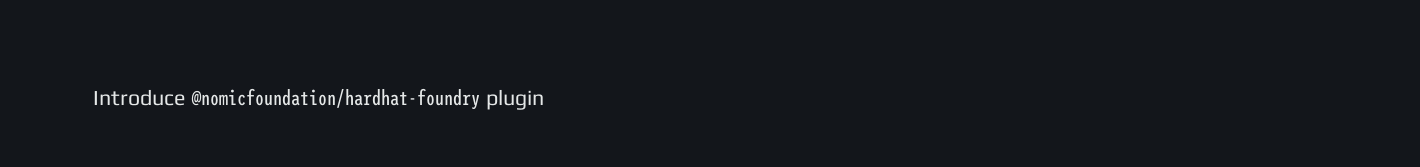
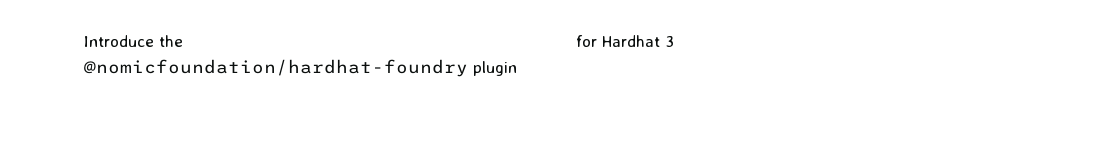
(186, 97) none -> [159,35,183,47] the
(544, 99) none -> [576,35,674,47] for Hardhat 3

